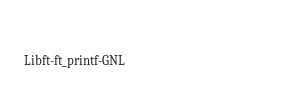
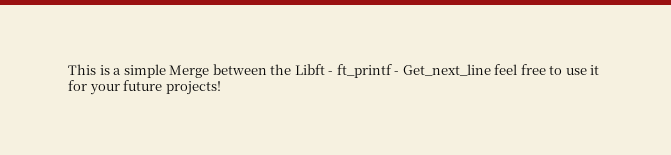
[24,54,125,68] Libft-ft_printf-GNL -> [68,64,600,78] [68,80,221,95] This is a simple Merge between the Libft - ft_printf - Get_next_line feel free to use it for your future projects!

